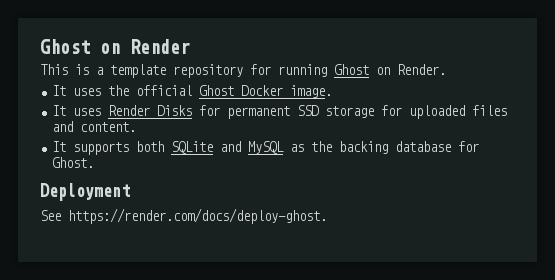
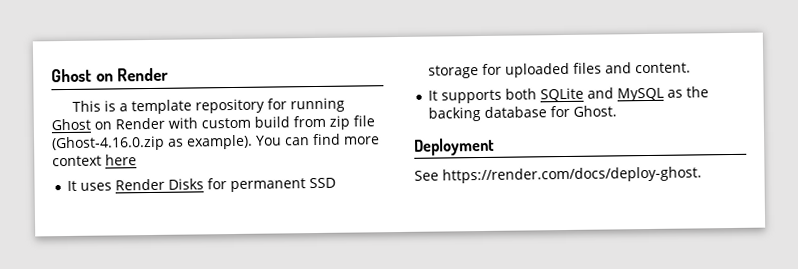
[397,64,446,75] [52,85,333,98] Render. // It uses the official Ghost Docker image. -> [115,115,375,130] [52,133,380,152] [52,154,137,167] Render with custom build from zip file (Ghost-4.16.0.zip as example). You can find more context here

